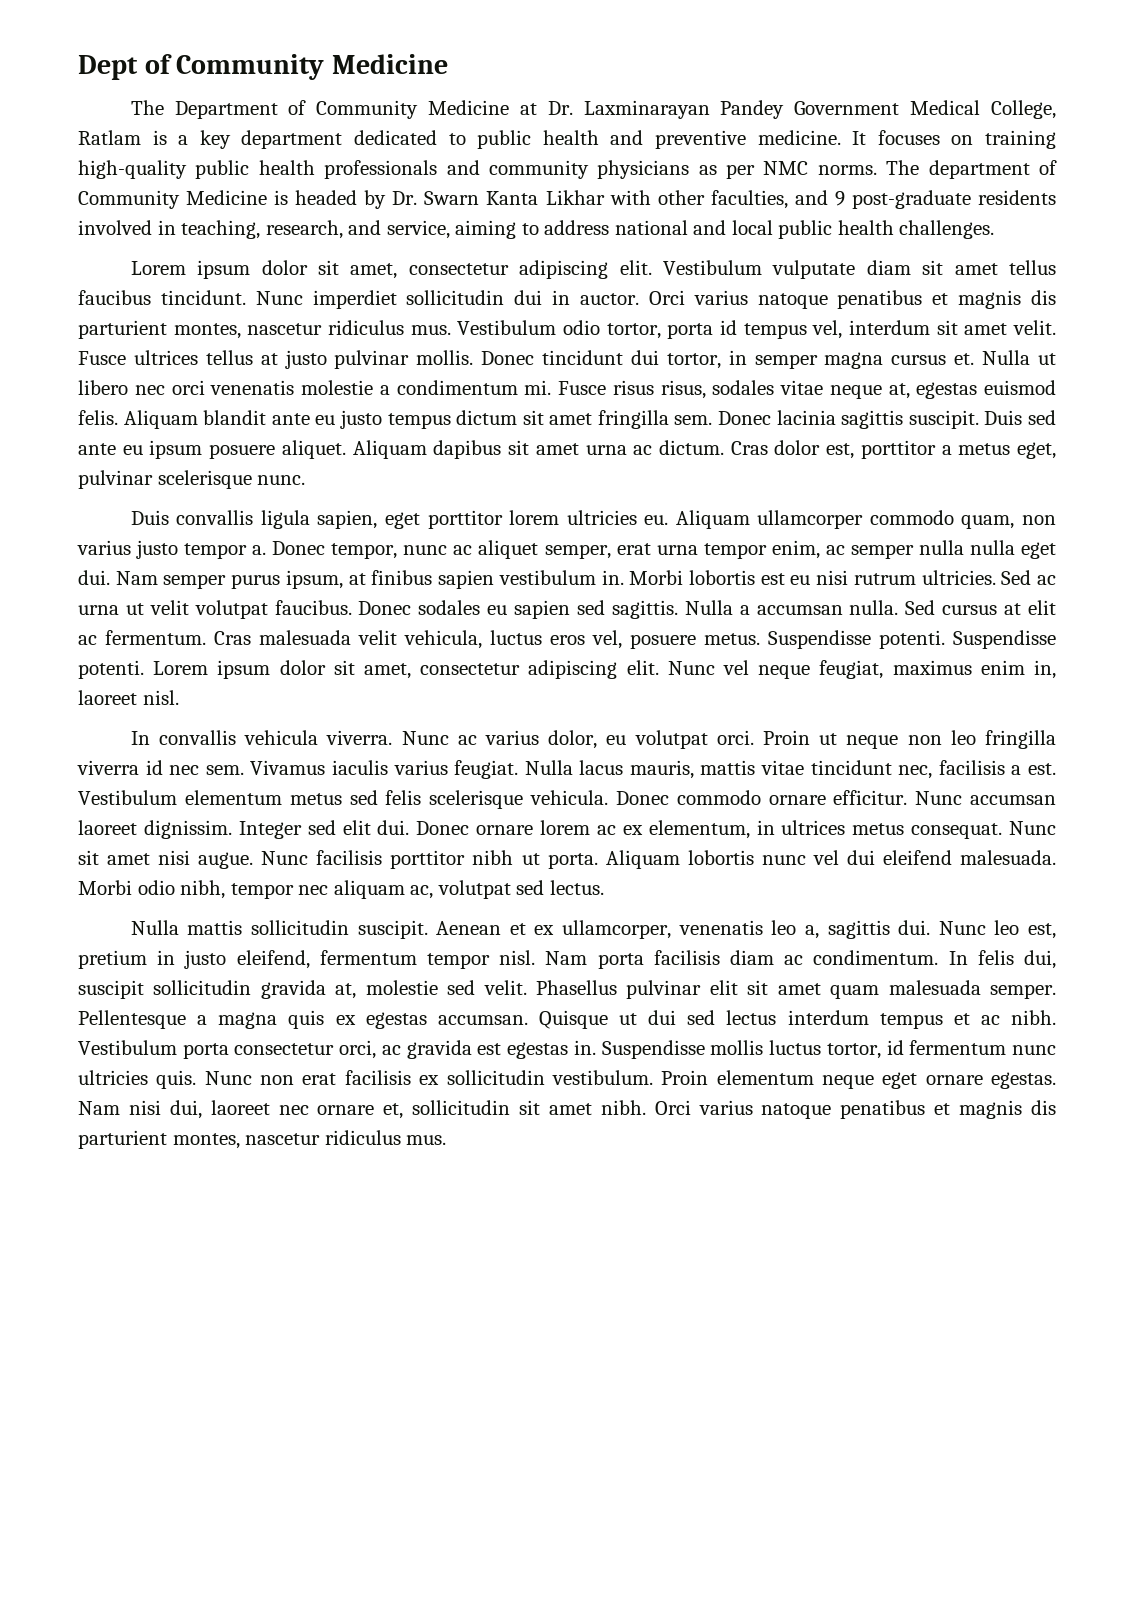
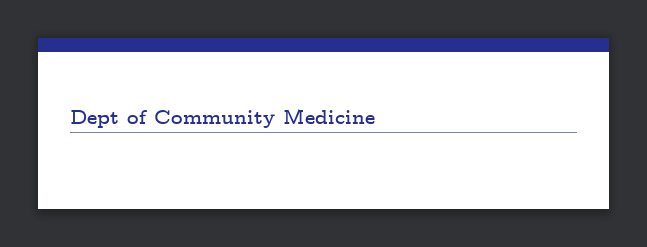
[130,100,1056,119] [78,130,1057,149] [78,160,1057,179] [78,190,1057,209] [78,220,995,239] [130,260,1057,279] [78,290,1056,309] [78,320,1056,339] [78,350,1056,369] [78,380,1056,399] [78,410,1057,429] [78,440,1056,459] [78,470,306,489] [130,510,1056,529] [77,540,1056,559] [78,570,1056,589] [78,600,1057,619] [78,630,1056,649] [78,660,1057,679] [78,690,179,705] [130,730,1056,749] [77,760,1057,779] [78,790,1057,809] [78,820,1056,839] [78,850,1056,869] [78,880,604,899] [130,920,1057,939] [78,950,1057,969] [78,980,1056,999] [78,1010,1056,1029] [78,1040,1057,1059] [78,1070,1056,1089] [78,1100,1056,1119] [78,1130,447,1149] // The Department of Community Medicine at Dr. Laxminarayan Pandey Government Medical College, Ratlam is a key department dedicated to public health and preventive medicine. It focuses on training high-quality public health professionals and community physicians as per NMC norms. The department of Community Medicine is headed by Dr. Swarn Kanta Likhar with other faculties, and 9 post-graduate residents involved in teaching, research, and service, aiming to address national and local public health challenges. // Lorem ipsum dolor sit amet, consectetur adipiscing elit. Vestibulum vulputate diam sit amet tellus faucibus tincidunt. Nunc imperdiet sollicitudin dui in auctor. Orci varius natoque penatibus et magnis dis parturient montes, nascetur ridiculus mus. Vestibulum odio tortor, porta id tempus vel, interdum sit amet velit. Fusce ultrices tellus at justo pulvinar mollis. Donec tincidunt dui tortor, in semper magna cursus et. Nulla ut libero nec orci venenatis molestie a condimentum mi. Fusce risus risus, sodales vitae neque at, egestas euismod felis. Aliquam blandit ante eu justo tempus dictum sit amet fringilla sem. Donec lacinia sagittis suscipit. Duis sed ante eu ipsum posuere aliquet. Aliquam dapibus sit amet urna ac dictum. Cras dolor est, porttitor a metus eget, pulvinar scelerisque nunc. // Duis convallis ligula sapien, eget porttitor lorem ultricies eu. Aliquam ullamcorper commodo quam, non varius justo tempor a. Donec tempor, nunc ac aliquet semper, erat urna tempor enim, ac semper nulla nulla eget dui. Nam semper purus ipsum, at finibus sapien vestibulum in. Morbi lobortis est eu nisi rutrum ultricies. Sed ac urna ut velit volutpat faucibus. Donec sodales eu sapien sed sagittis. Nulla a accumsan nulla. Sed cursus at elit ac fermentum. Cras malesuada velit vehicula, luctus eros vel, posuere metus. Suspendisse potenti. Suspendisse potenti. Lorem ipsum dolor sit amet, consectetur adipiscing elit. Nunc vel neque feugiat, maximus enim in, laoreet nisl. // In convallis vehicula viverra. Nunc ac varius dolor, eu volutpat orci. Proin ut neque non leo fringilla viverra id nec sem. Vivamus iaculis varius feugiat. Nulla lacus mauris, mattis vitae tincidunt nec, facilisis a est. Vestibulum elementum metus sed felis scelerisque vehicula. Donec commodo ornare efficitur. Nunc accumsan laoreet dignissim. Integer sed elit dui. Donec ornare lorem ac ex elementum, in ultrices metus consequat. Nunc sit amet nisi augue. Nunc facilisis porttitor nibh ut porta. Aliquam lobortis nunc vel dui eleifend malesuada. Morbi odio nibh, tempor nec aliquam ac, volutpat sed lectus. // Nulla mattis sollicitudin suscipit. Aenean et ex ullamcorper, venenatis leo a, sagittis dui. Nunc leo est, pretium in justo eleifend, fermentum tempor nisl. Nam porta facilisis diam ac condimentum. In felis dui, suscipit sollicitudin gravida at, molestie sed velit. Phasellus pulvinar elit sit amet quam malesuada semper. Pellentesque a magna quis ex egestas accumsan. Quisque ut dui sed lectus interdum tempus et ac nibh. Vestibulum porta consectetur orci, ac gravida est egestas in. Suspendisse mollis luctus tortor, id fermentum nunc ultricies quis. Nunc non erat facilisis ex sollicitudin vestibulum. Proin elementum neque eget ornare egestas. Nam nisi dui, laoreet nec ornare et, sollicitudin sit amet nibh. Orci varius natoque penatibus et magnis dis parturient montes, nascetur ridiculus mus. -> (375, 116) none

